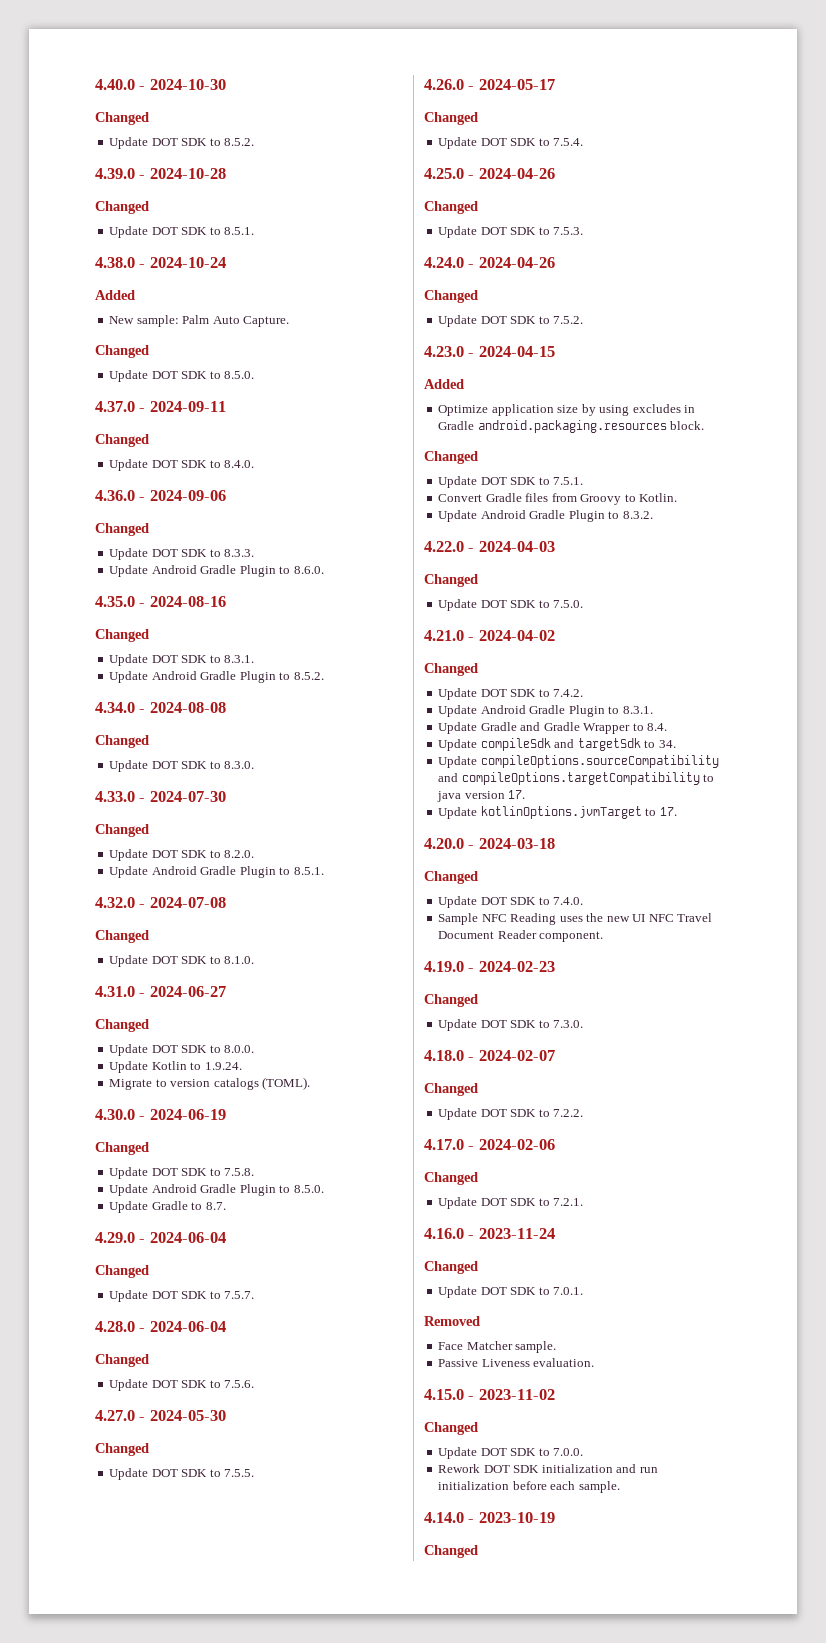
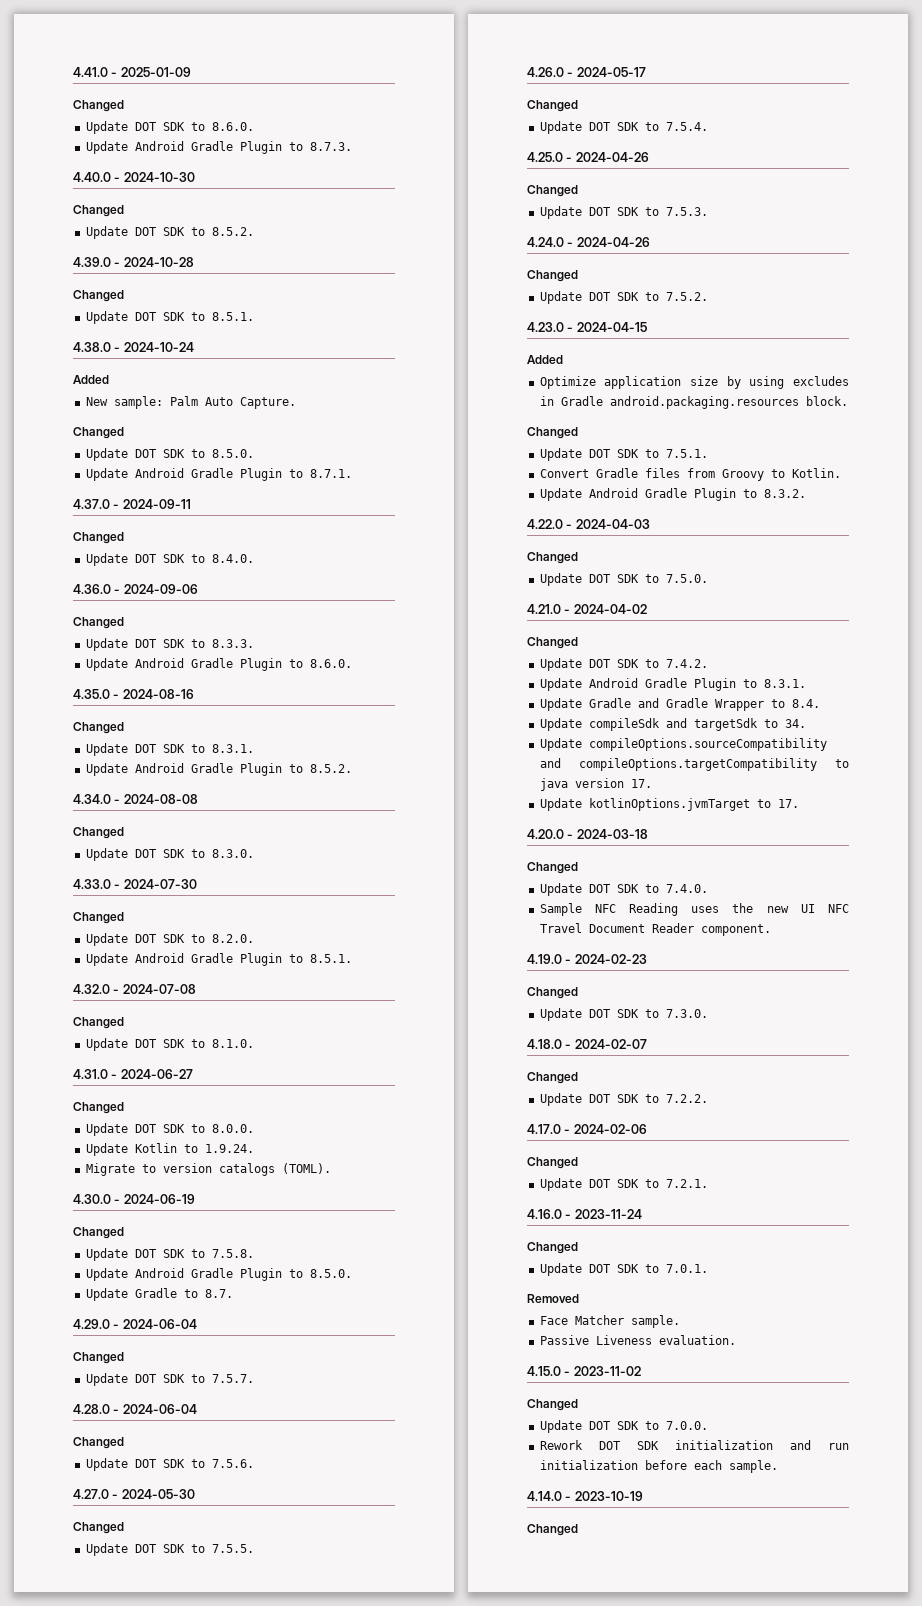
(95, 84) none -> [73,67,191,77] [73,100,124,112] [85,121,254,134] [85,141,352,154] 4.41.0 - 2025-01-09 // Changed // Update DOT SDK to 8.6.0. // Update Android Gradle Plugin to 8.7.3. //
(255, 375) none -> [85,468,352,481] // Update Android Gradle Plugin to 8.7.1.

